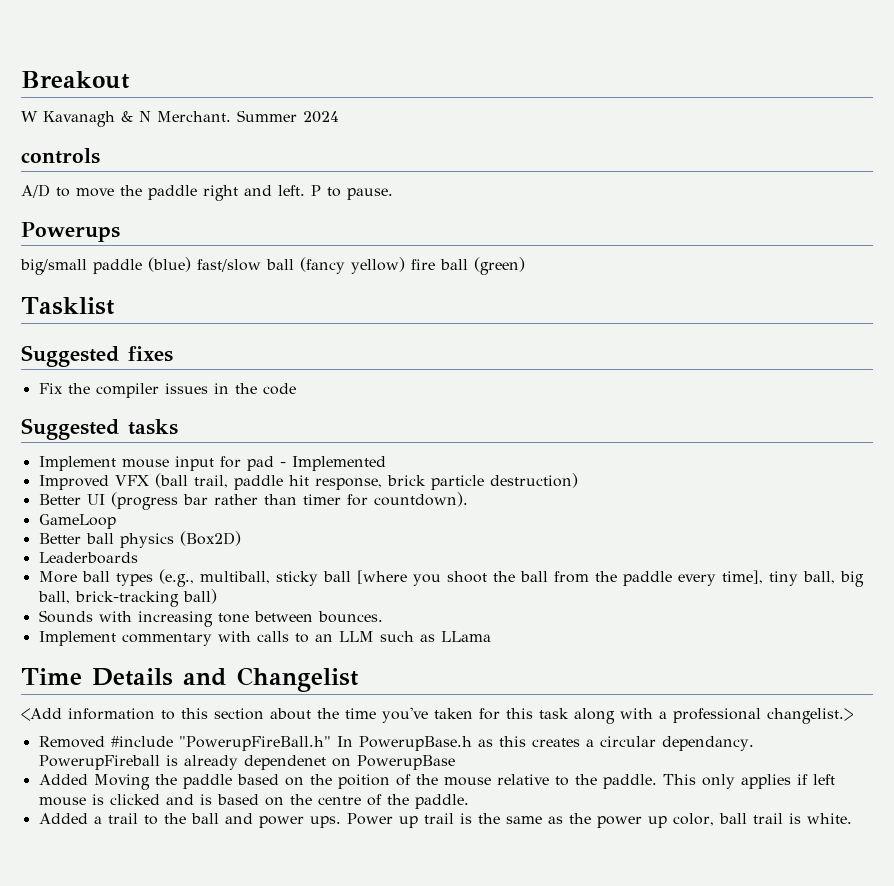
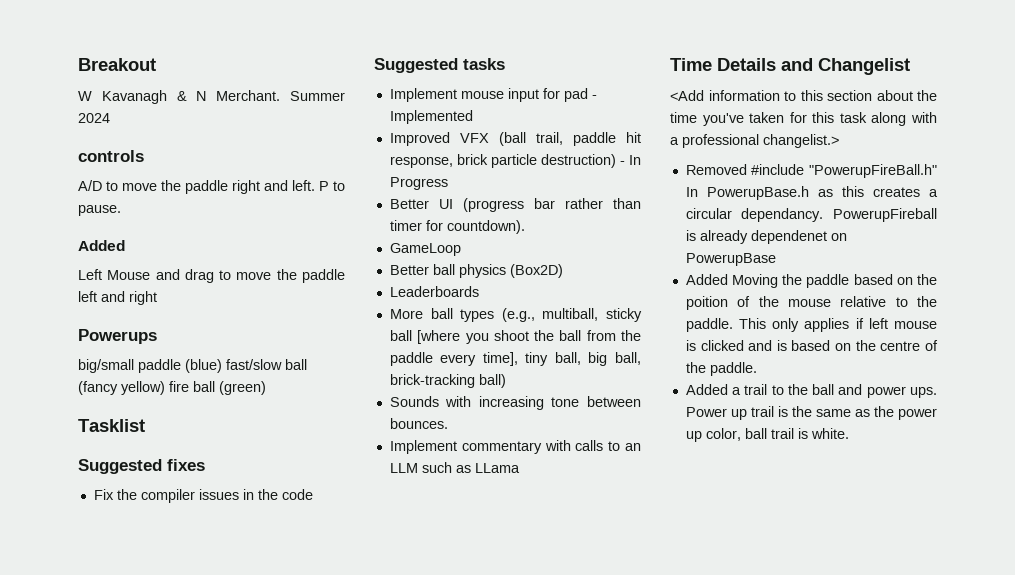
(393, 194) none -> [78,240,125,251] [78,269,345,283] [78,291,157,305] // Added // Left Mouse and drag to move the paddle left and right
(578, 480) none -> [619,155,641,165] [389,177,448,190] - In Progress

